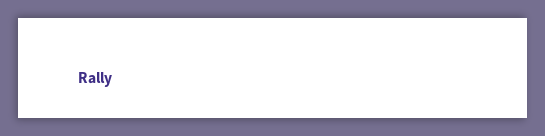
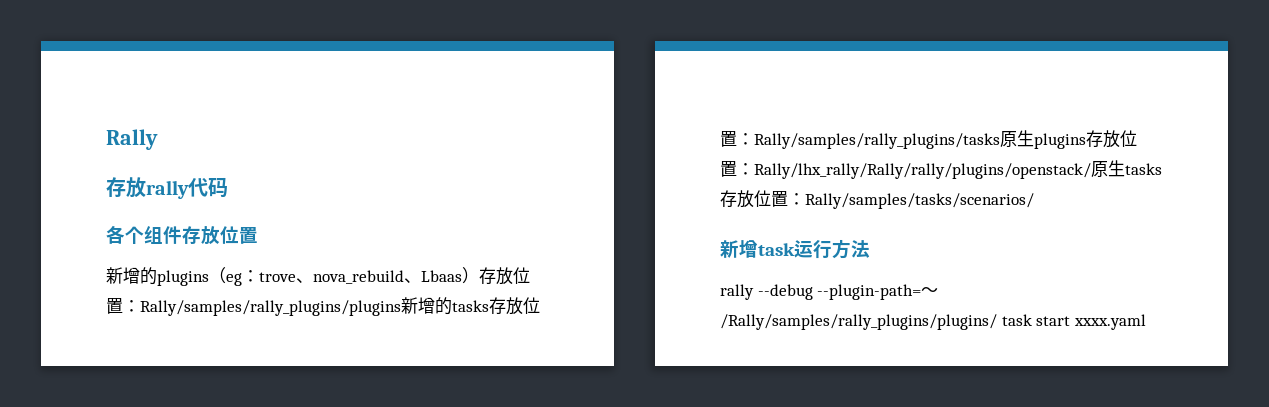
(112, 79) none -> [106,177,228,199] [106,225,258,245] [106,267,530,286] [106,297,540,316] [720,130,1137,149] [720,160,1162,179] [720,190,1034,209] [720,239,870,259] [720,284,939,300] [720,314,1146,330] // 存放rally代码 // 各个组件存放位置 // 新增的plugins（eg：trove、nova_rebuild、Lbaas）存放位置：Rally/samples/rally_plugins/plugins新增的tasks存放位置：Rally/samples/rally_plugins/tasks原生plugins存放位置：Rally/lhx_rally/Rally/rally/plugins/openstack/原生tasks存放位置：Rally/samples/tasks/scenarios/ // 新增task运行方法 // rally --debug --plugin-path=～/Rally/samples/rally_plugins/plugins/ task start xxxx.yaml

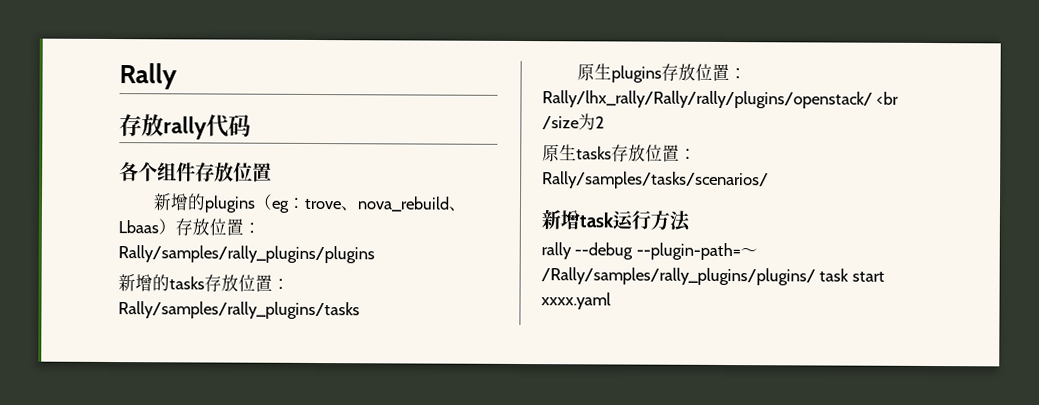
(401, 308) none -> (375, 254) //
(1000, 141) none -> (360, 310) //
(1091, 171) none -> [876,91,900,105] [542,113,605,131] <br /size为2 //

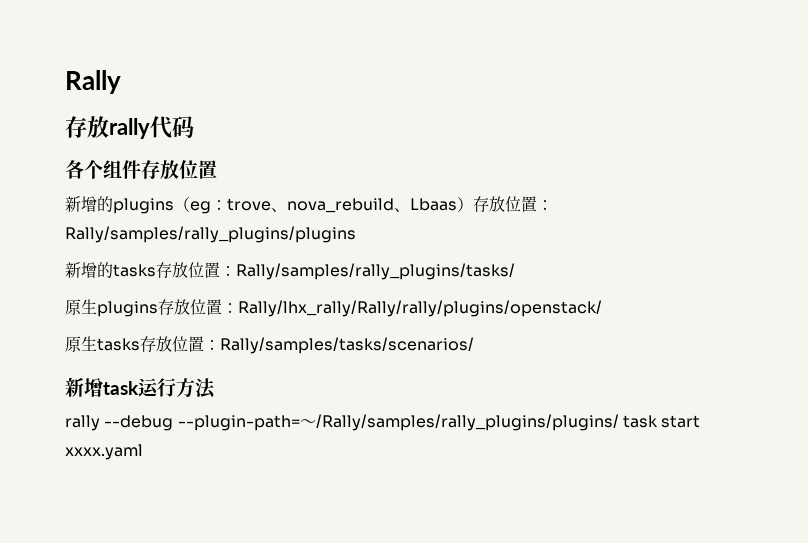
[118,301,360,320] Rally/samples/rally_plugins/tasks -> [236,263,515,280] Rally/samples/rally_plugins/tasks/
[876,91,900,105] [542,113,605,131] <br /size为2 -> (602, 308) none

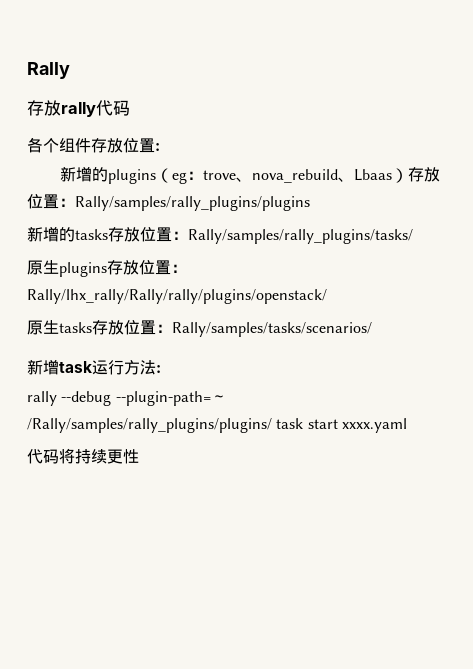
(217, 169) none -> [155,143,160,151] :
(216, 388) none -> [156,365,161,373] :
(143, 452) none -> [27,448,139,464] // 代码将持续更性

